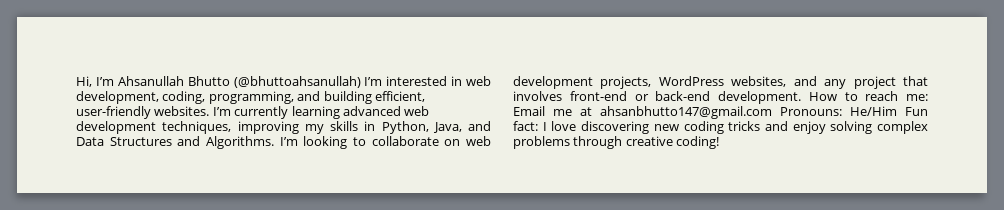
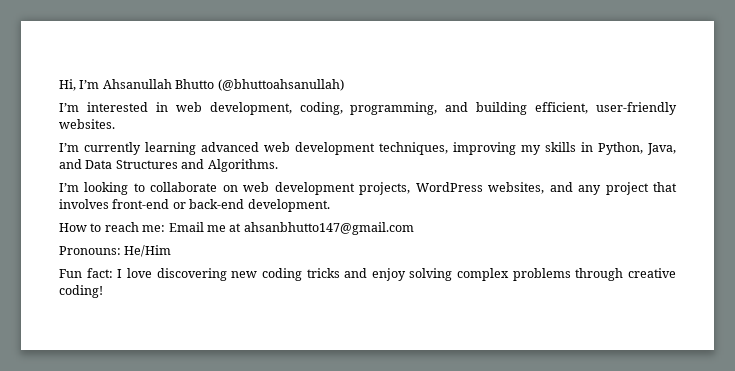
(361, 82) none -> (344, 85) //
(210, 111) none -> (115, 124) //
(274, 142) none -> (278, 165) //
(801, 97) none -> (330, 205) //
(772, 112) none -> (414, 228) //
(897, 111) none -> (172, 251) //

